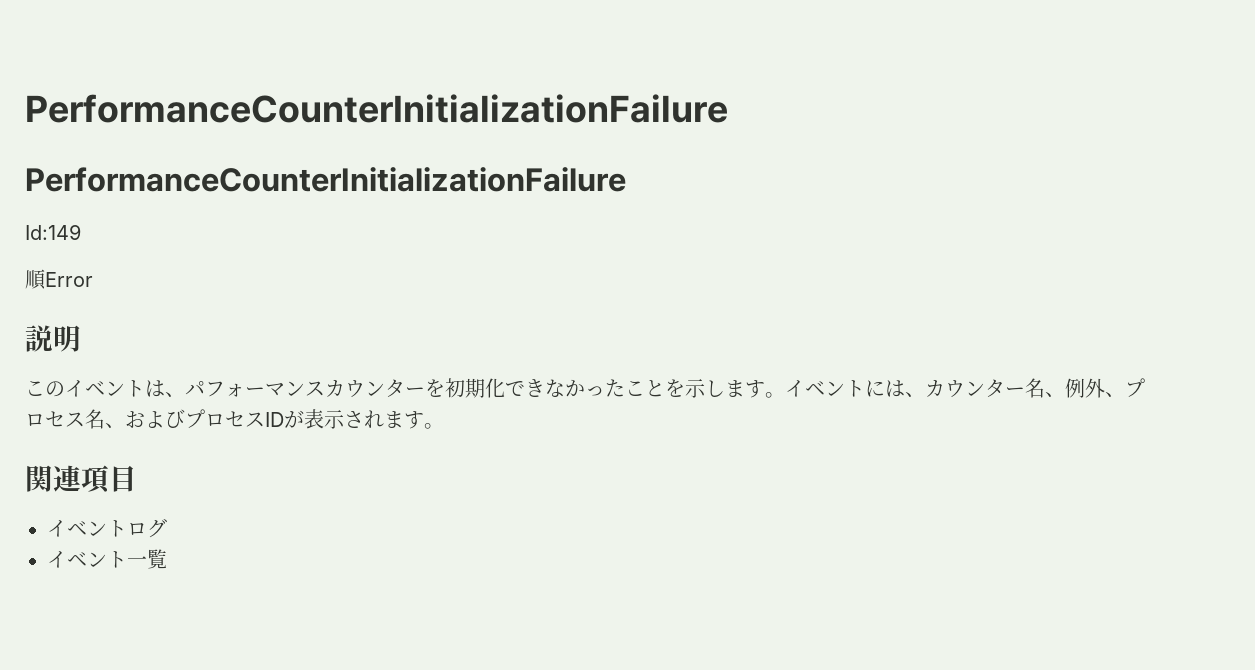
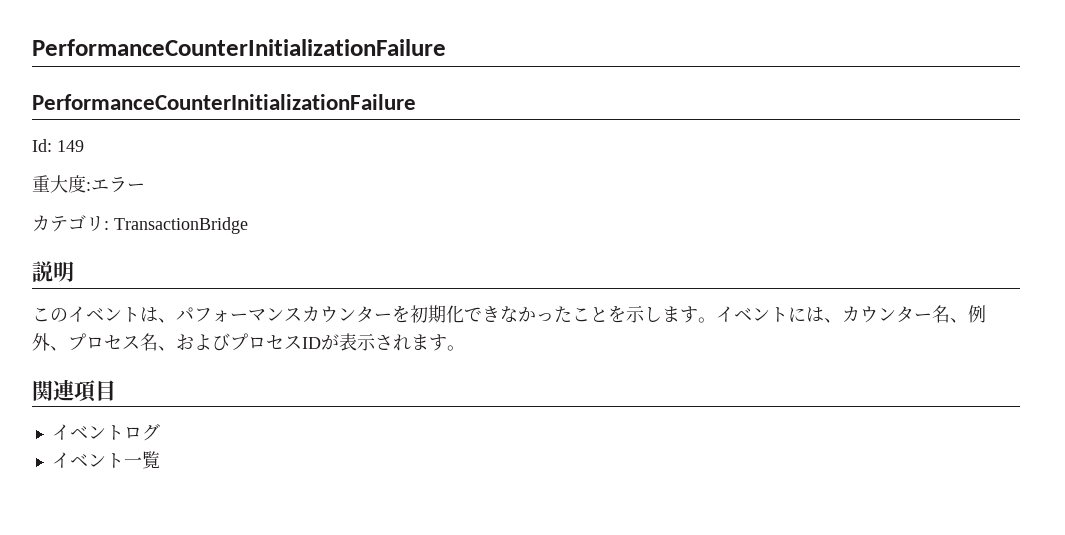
[25,224,81,240] [25,269,93,290] Id:149 // 順Error -> [32,139,84,152] [32,175,145,193] [32,215,248,234] Id: 149 // 重大度:エラー // カテゴリ: TransactionBridge

